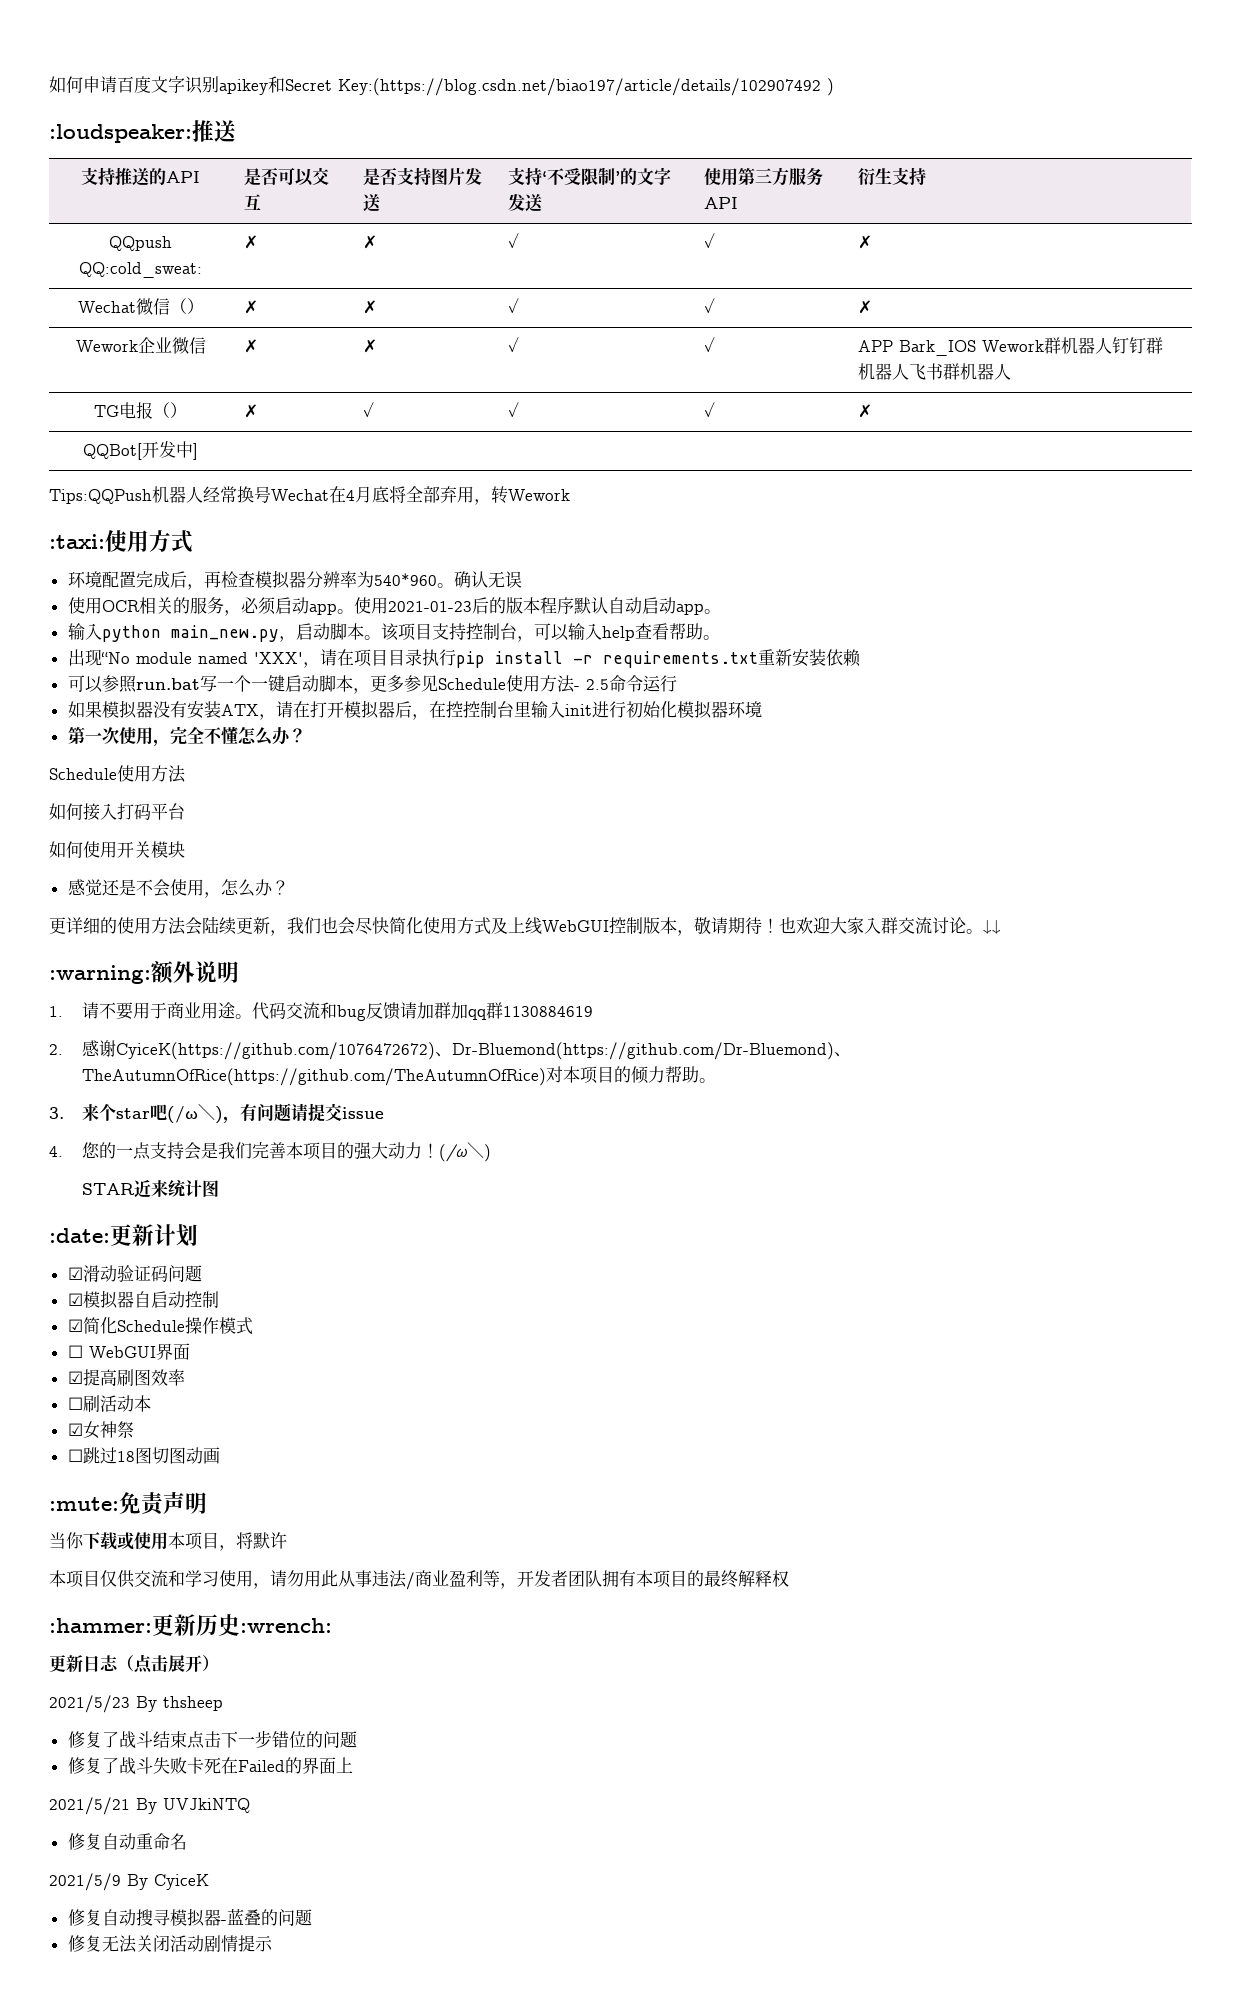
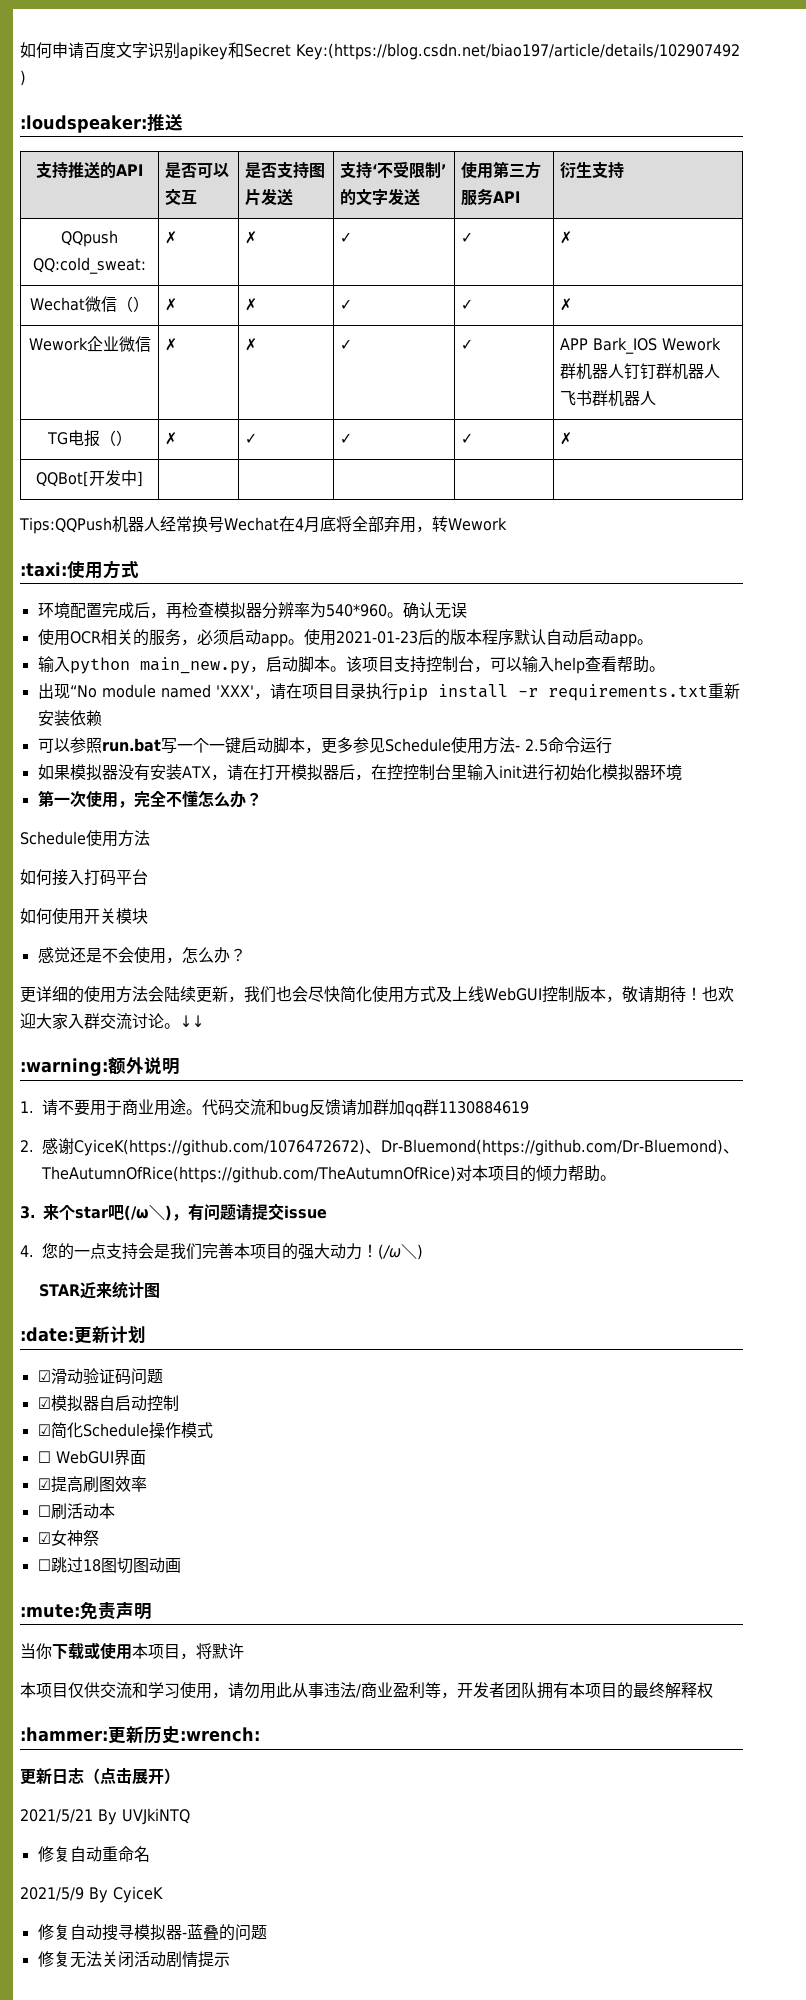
[49,1695,223,1713] [67,1730,357,1749] [67,1757,353,1775] // 2021/5/23 By thsheep // 修复了战斗结束点击下一步错位的问题 // 修复了战斗失败卡死在Failed的界面上 -> (180, 1776) none

